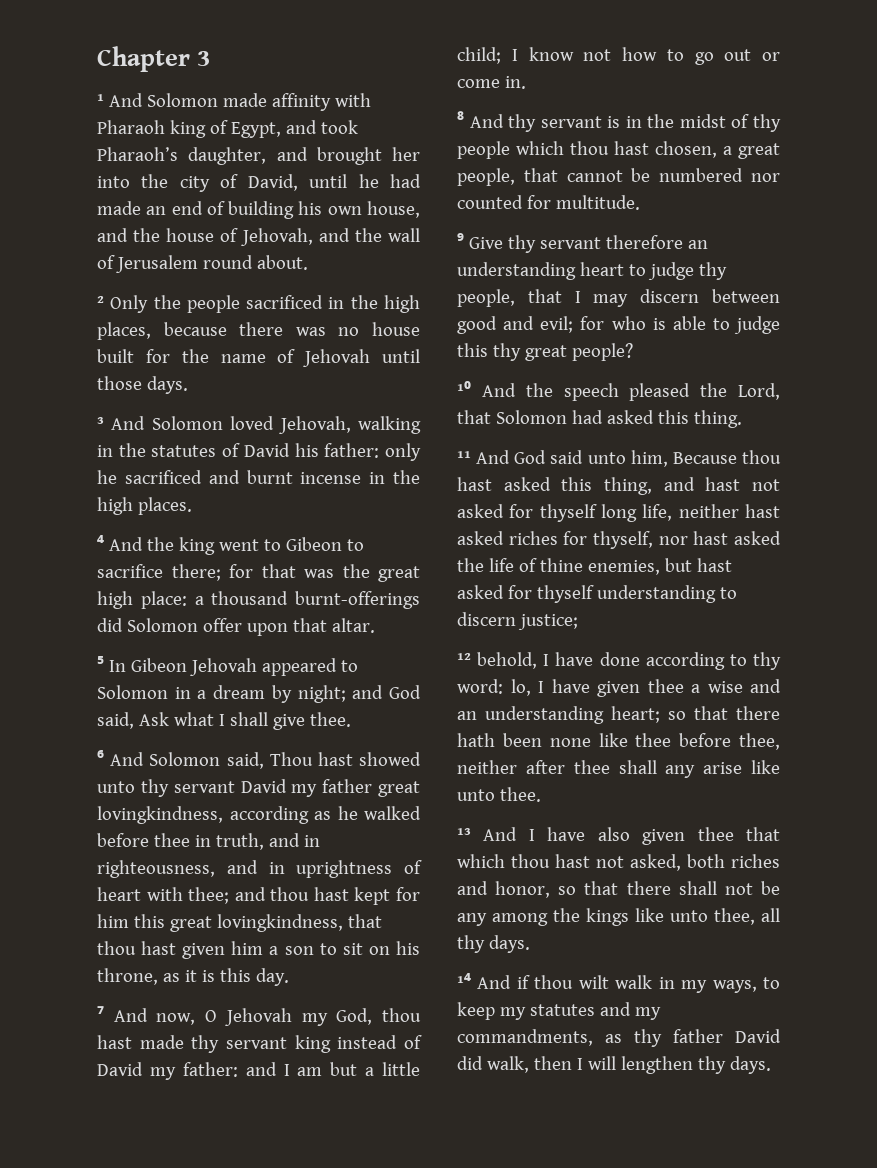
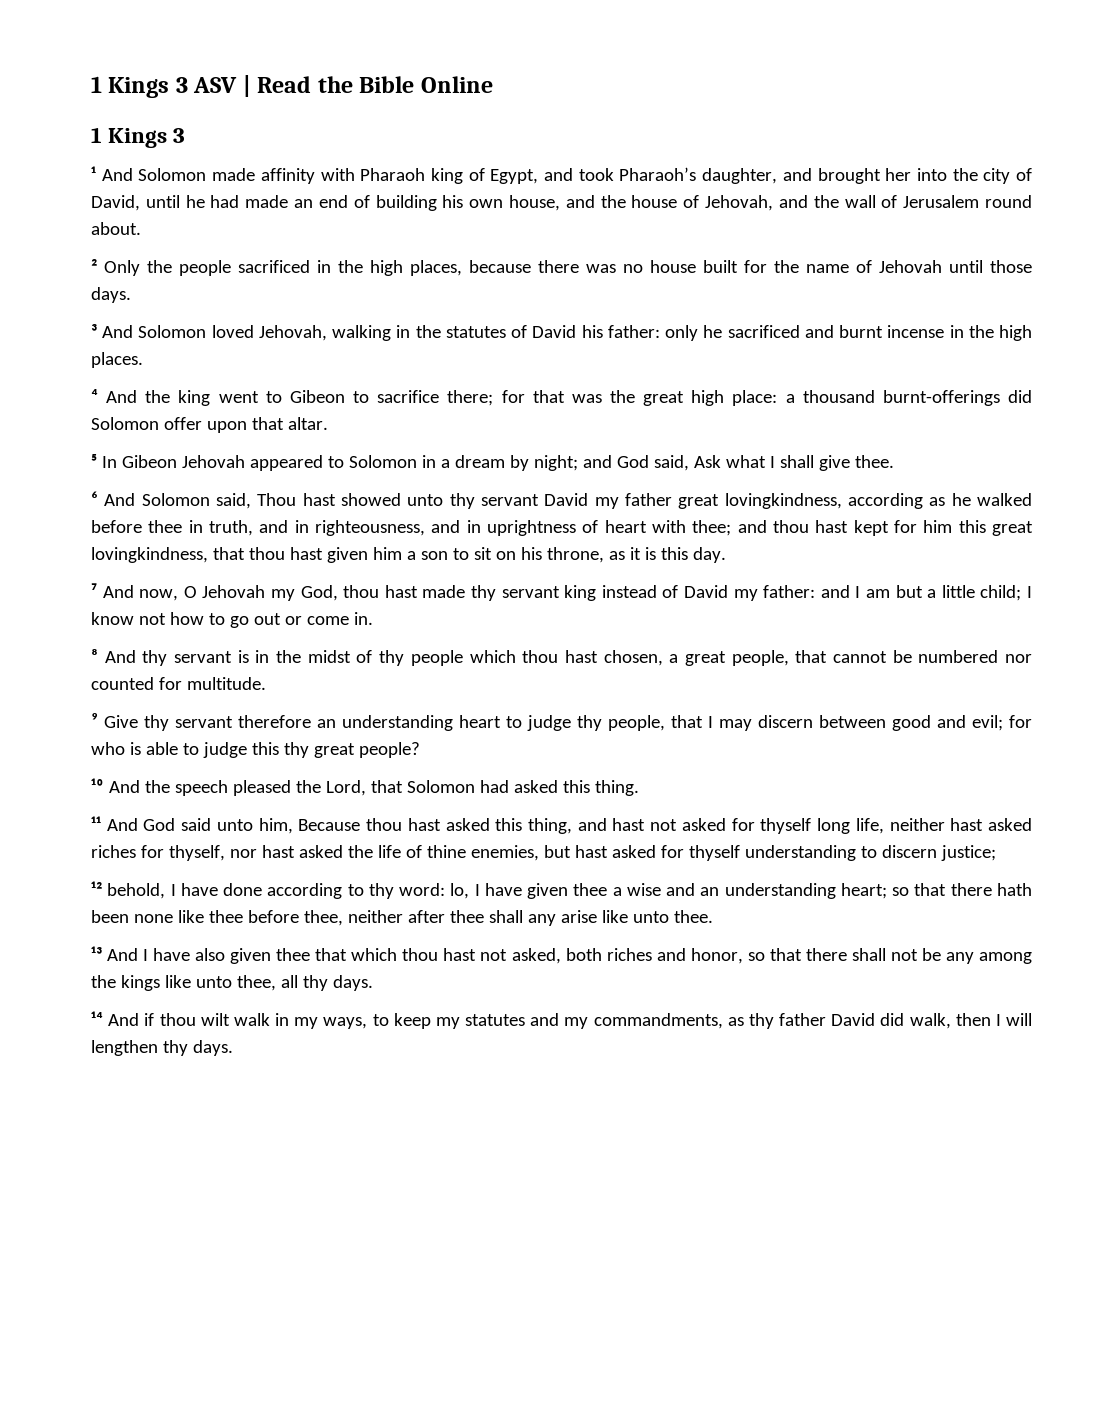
[97,46,190,72] Chapter -> [91,75,493,98] [91,127,168,148] 1 Kings 3 ASV | Read the Bible Online // 1 Kings

